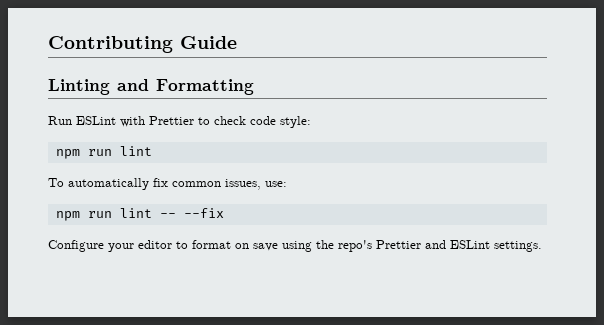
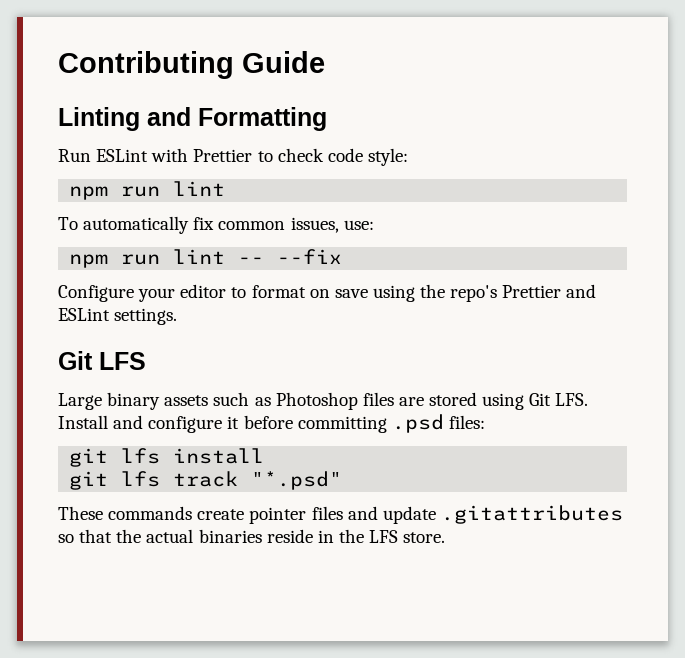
(542, 246) none -> [58,351,146,370] [58,392,589,410] [58,414,485,433] [69,448,265,467] [69,471,343,490] [58,505,623,524] [58,529,446,543] // Git LFS // Large binary assets such as Photoshop files are stored using Git LFS. Install and configure it before committing .psd files: // git lfs install // git lfs track "*.psd" // These commands create pointer files and update .gitattributes so that the actual binaries reside in the LFS store.

